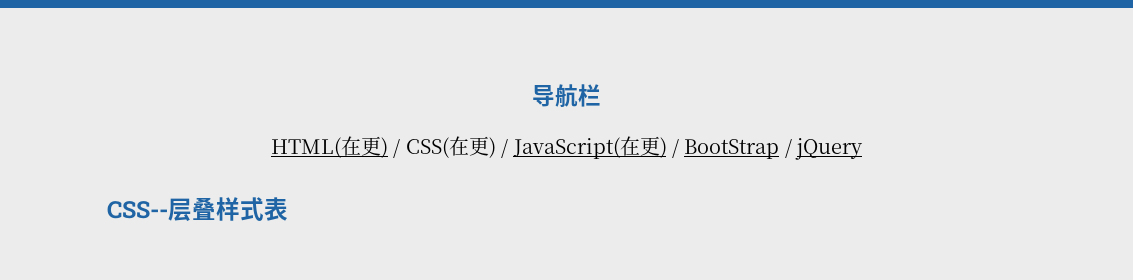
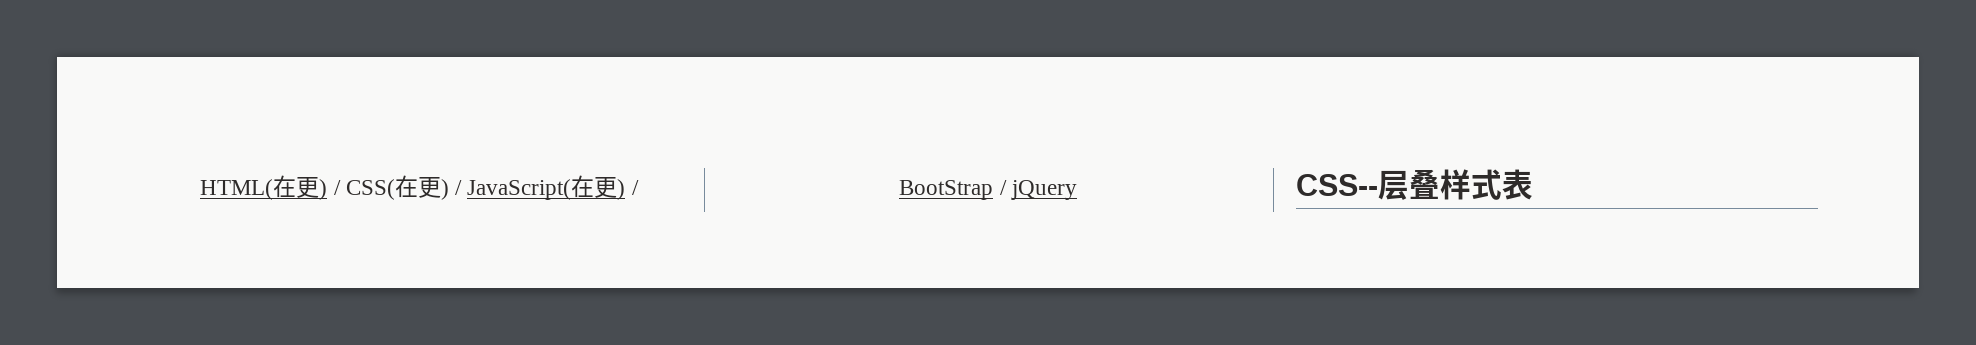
[532,84,601,107] 导航栏 // -> (200, 189) none

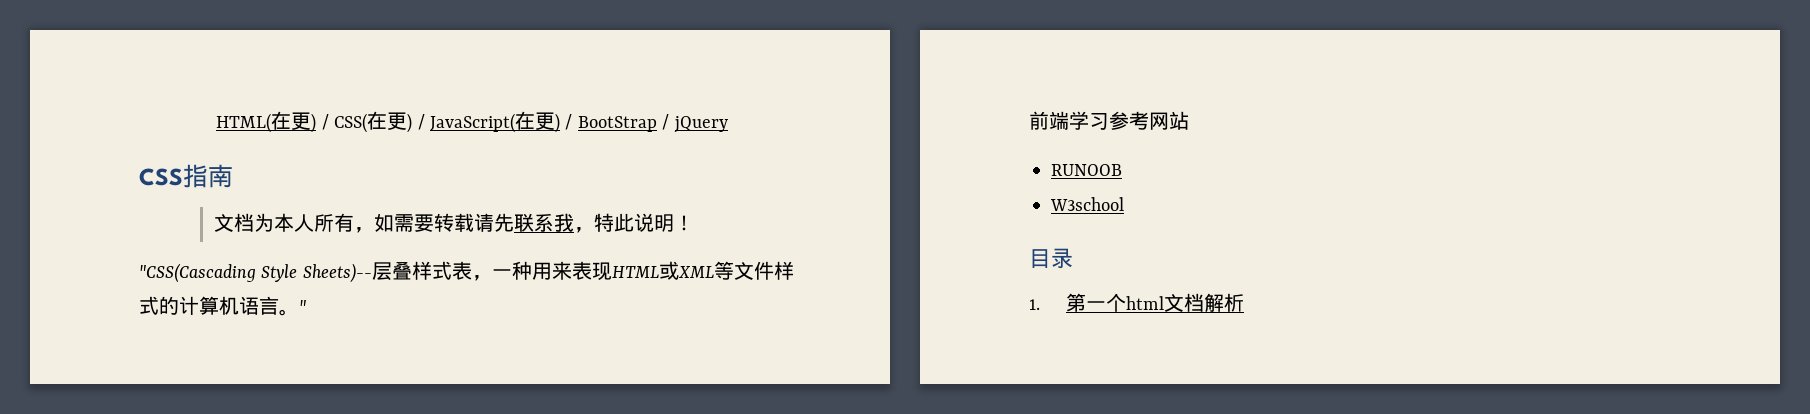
[1296,169,1533,200] CSS--层叠样式表 -> [139,164,233,188] [213,213,694,233] [139,261,794,283] [139,296,306,316] [1029,111,1189,130] [1051,164,1122,176] [1050,197,1124,211] [1029,248,1073,269] [1029,293,1245,312] CSS指南 // 文档为本人所有，如需要转载请先联系我，特此说明！ // "CSS(Cascading Style Sheets)--层叠样式表，一种用来表现HTML或XML等文件样式的计算机语言。" // 前端学习参考网站 // RUNOOB // W3school // 目录 // 1.第一个html文档解析

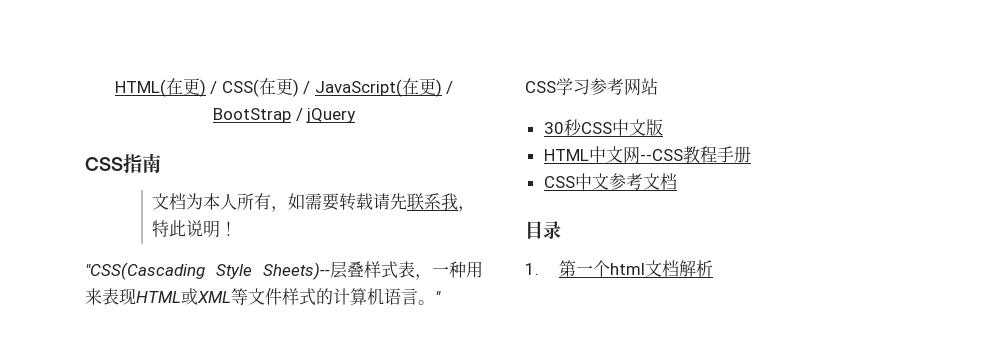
[1029,111,1069,130] 前端 -> [525,81,556,93] CSS
[1051,164,1122,176] [1050,197,1124,211] RUNOOB // W3school -> [543,119,663,136] [543,146,751,164] [543,173,677,190] 30秒CSS中文版 // HTML中文网--CSS教程手册 // CSS中文参考文档

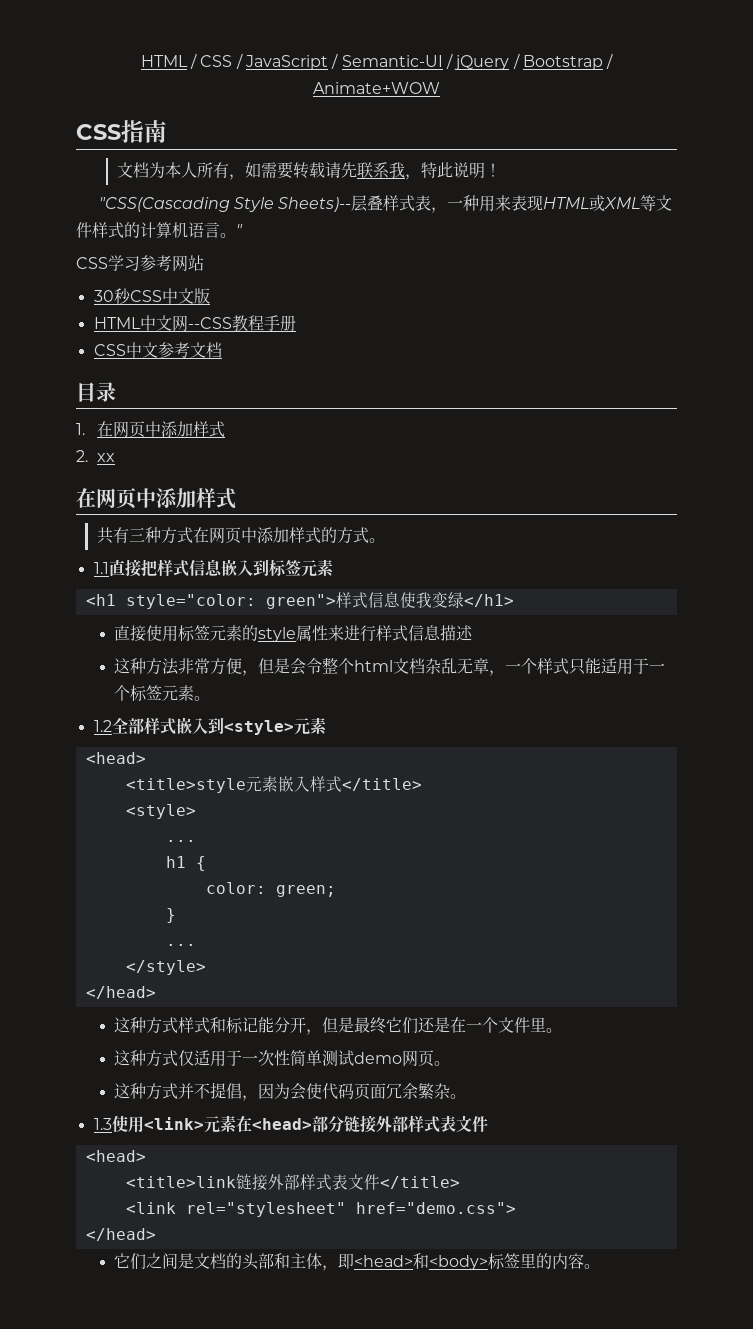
[114,78,454,97] [212,108,357,123] HTML(在更) / CSS(在更) / JavaScript(在更) / BootStrap / jQuery -> [140,53,614,70] [313,82,440,94] HTML / CSS / JavaScript / Semantic-UI / jQuery / Bootstrap / Animate+WOW
[558,260,713,277] 第一个html文档解析 -> [96,421,225,438] [76,450,115,462] [76,488,236,509] [96,527,385,544] [93,559,334,577] [85,592,514,609] [114,625,474,642] [114,657,666,676] [114,685,211,702] [93,717,327,735] [85,752,146,764] [125,776,422,793] [125,804,196,819] [165,840,196,842] [165,856,206,871] [205,882,336,897] [165,908,176,923] [165,944,196,946] [125,960,206,975] [85,986,156,999] [114,1017,563,1035] [114,1050,451,1067] [114,1082,467,1101] [93,1115,488,1133] [85,1150,146,1162] [125,1174,460,1191] [125,1202,516,1217] [85,1228,156,1241] [114,1253,601,1271] 在网页中添加样式 // 2. xx // 在网页中添加样式 // 共有三种方式在网页中添加样式的方式。 // 1.1直接把样式信息嵌入到标签元素 // <h1 style="color: green">样式信息使我变绿</h1> // 直接使用标签元素的style属性来进行样式信息描述 // 这种方法非常方便，但是会令整个html文档杂乱无章，一个样式只能适用于一个标签元素。 // 1.2全部样式嵌入到<style>元素 // <head> // <title>style元素嵌入样式</title> // <style> // ... // h1 { // color: green; // } // ... // </style> // </head> // 这种方式样式和标记能分开，但是最终它们还是在一个文件里。 // 这种方式仅适用于一次性简单测试demo网页。 // 这种方式并不提倡，因为会使代码页面冗余繁杂。 // 1.3使用<link>元素在<head>部分链接外部样式表文件 // <head> // <title>link链接外部样式表文件</title> // <link rel="stylesheet" href="demo.css"> // </head> // 它们之间是文档的头部和主体，即<head>和<body>标签里的内容。

